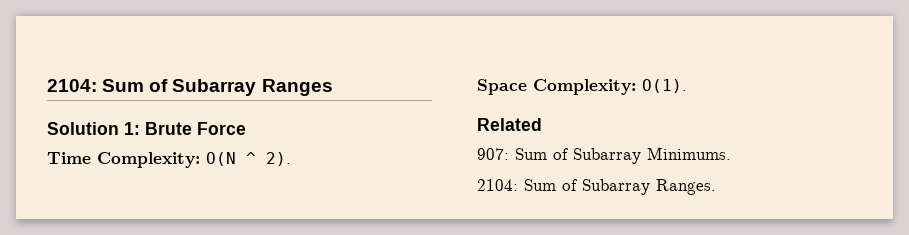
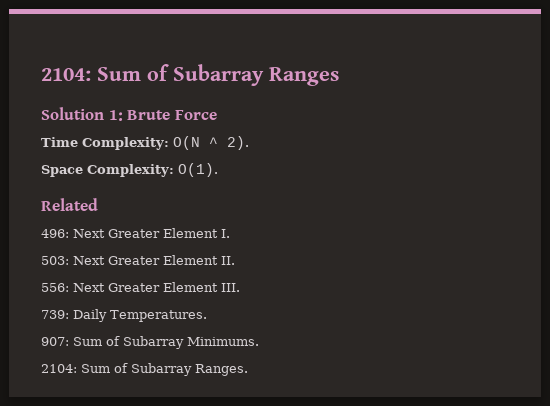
(542, 124) none -> [41,228,230,238] [41,255,235,265] [41,282,240,292] [41,309,207,322] // 496: Next Greater Element I. // 503: Next Greater Element II. // 556: Next Greater Element III. // 739: Daily Temperatures.

